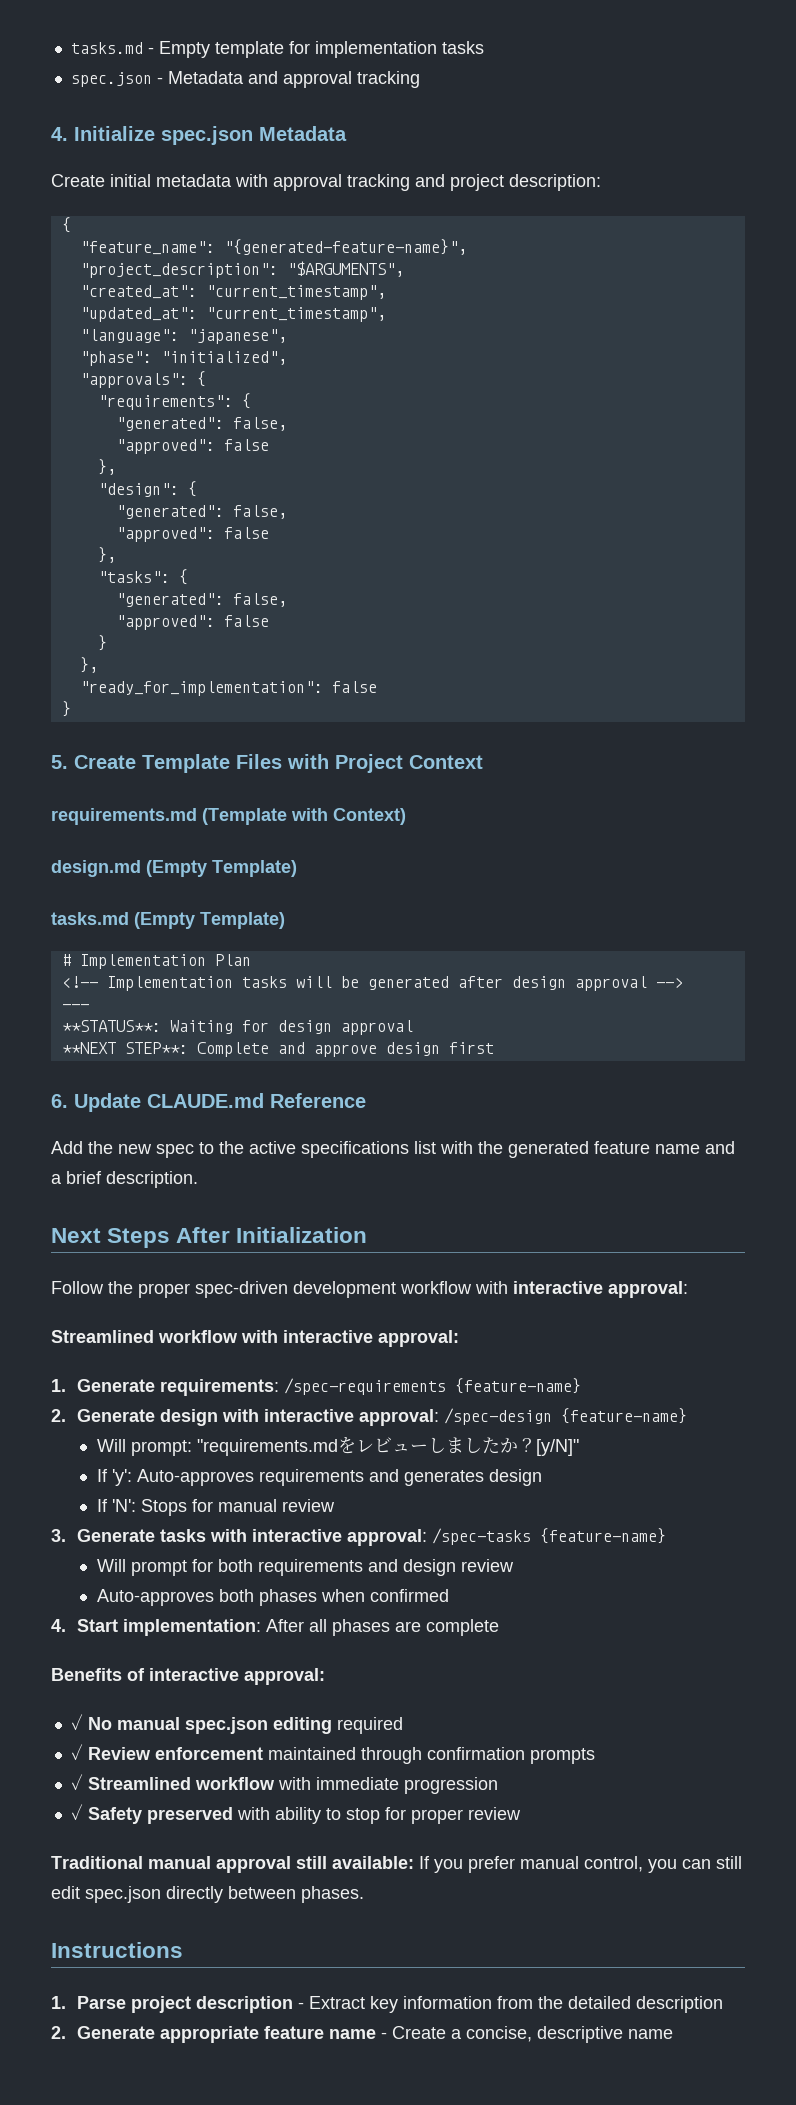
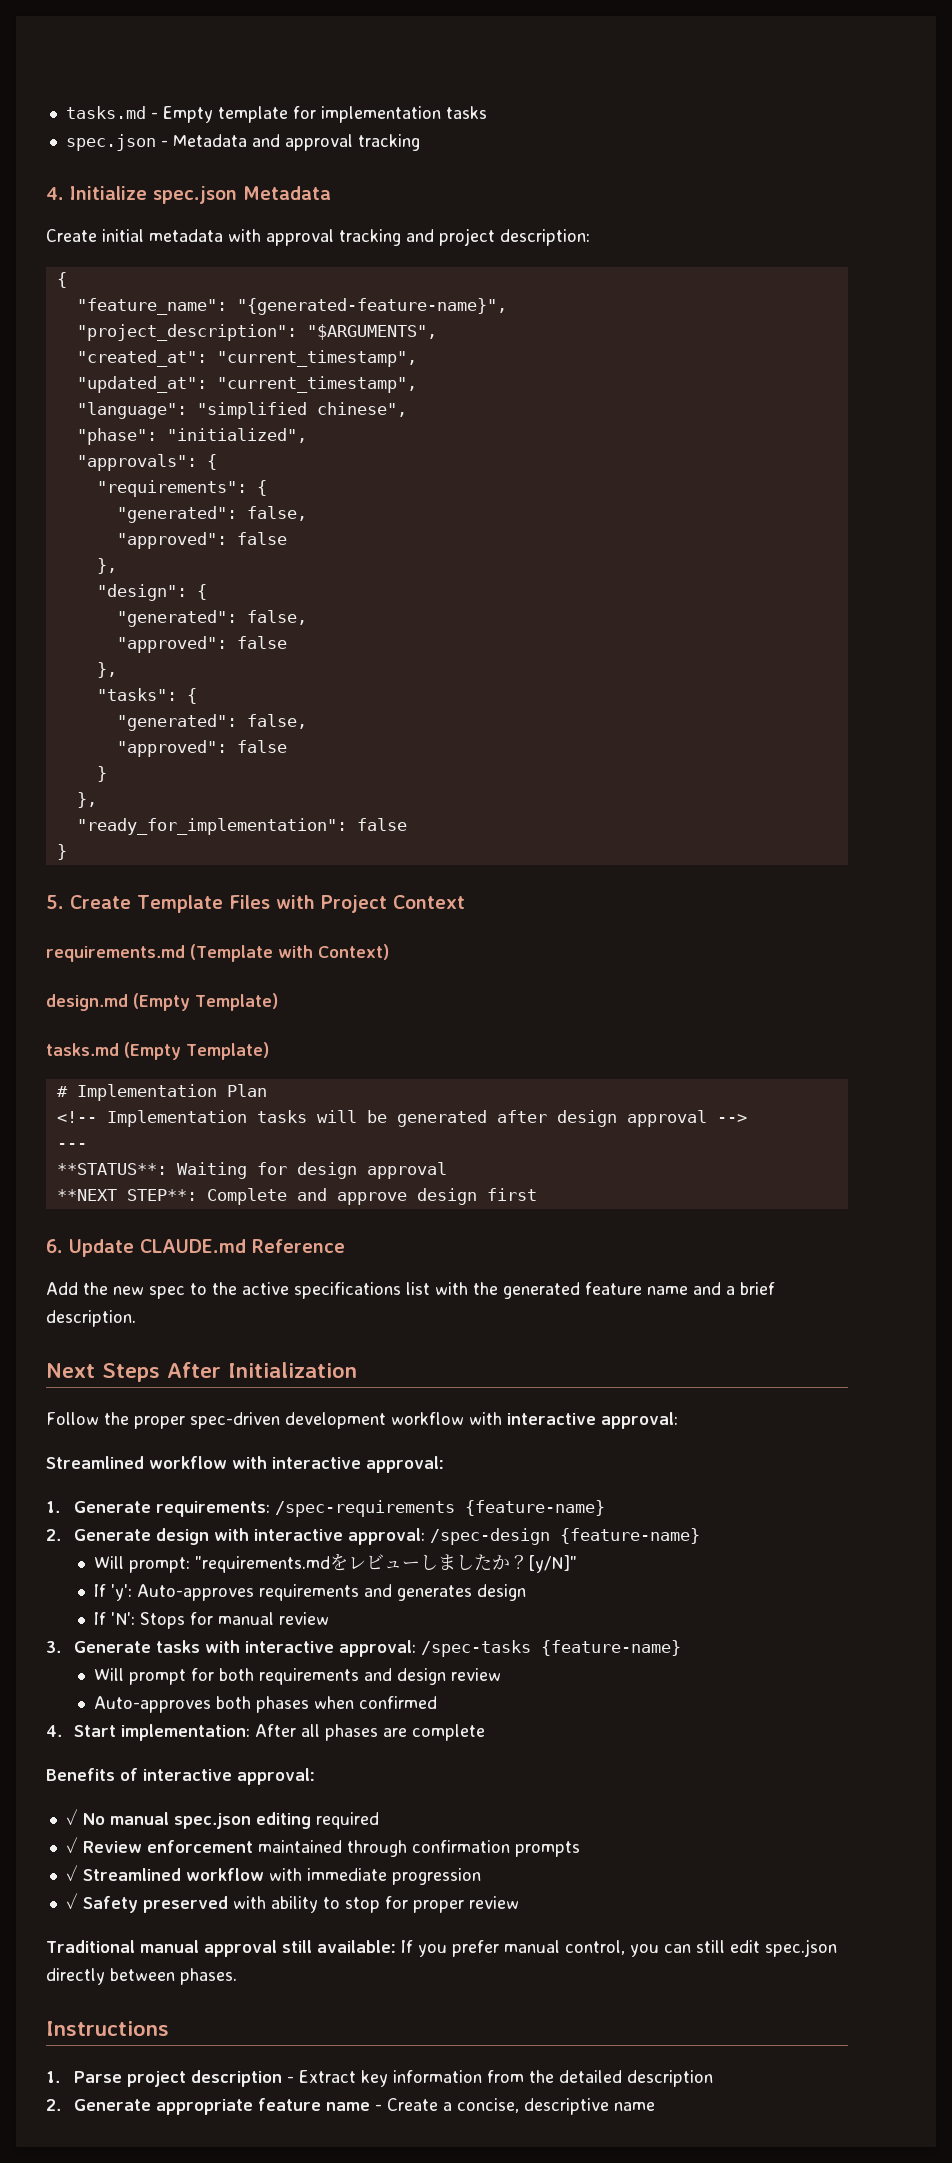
[187,329,287,344] "japanese", -> [196,402,407,419] "simplified chinese",

